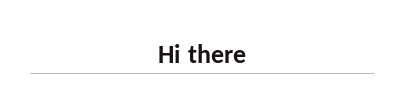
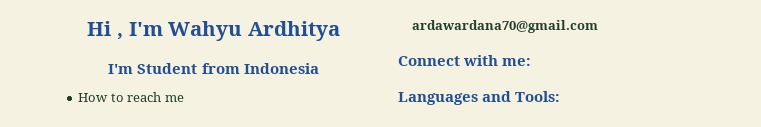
[187,44,246,63] there -> [116,21,340,41] [108,63,319,74] [78,92,184,102] [412,20,599,33] [398,55,532,66] [398,91,561,105] , I'm Wahyu Ardhitya // I'm Student from Indonesia // How to reach me ardawardana70@gmail.com // Connect with me: // Languages and Tools:

